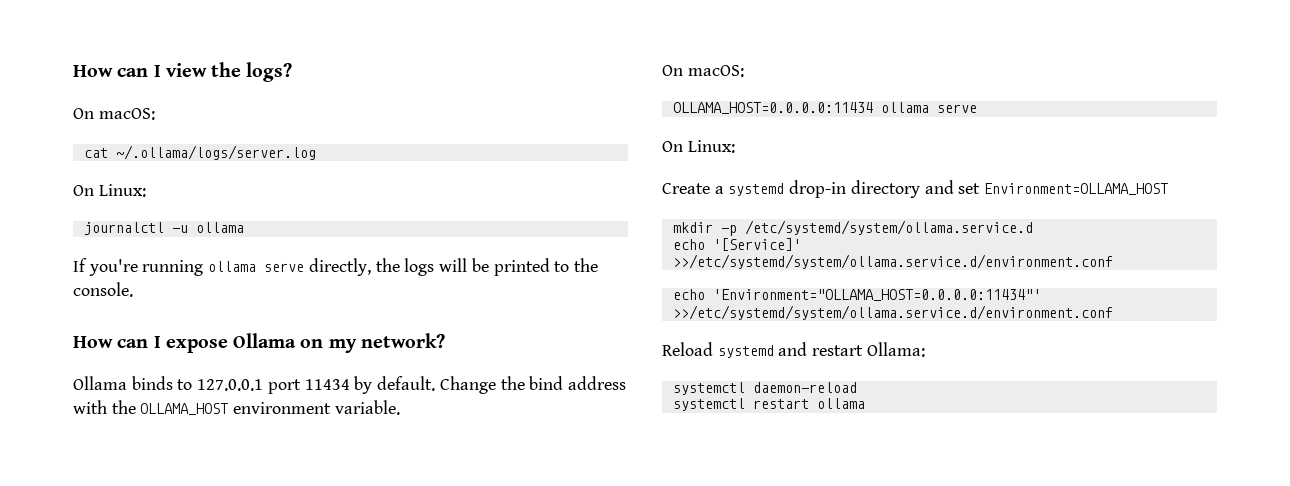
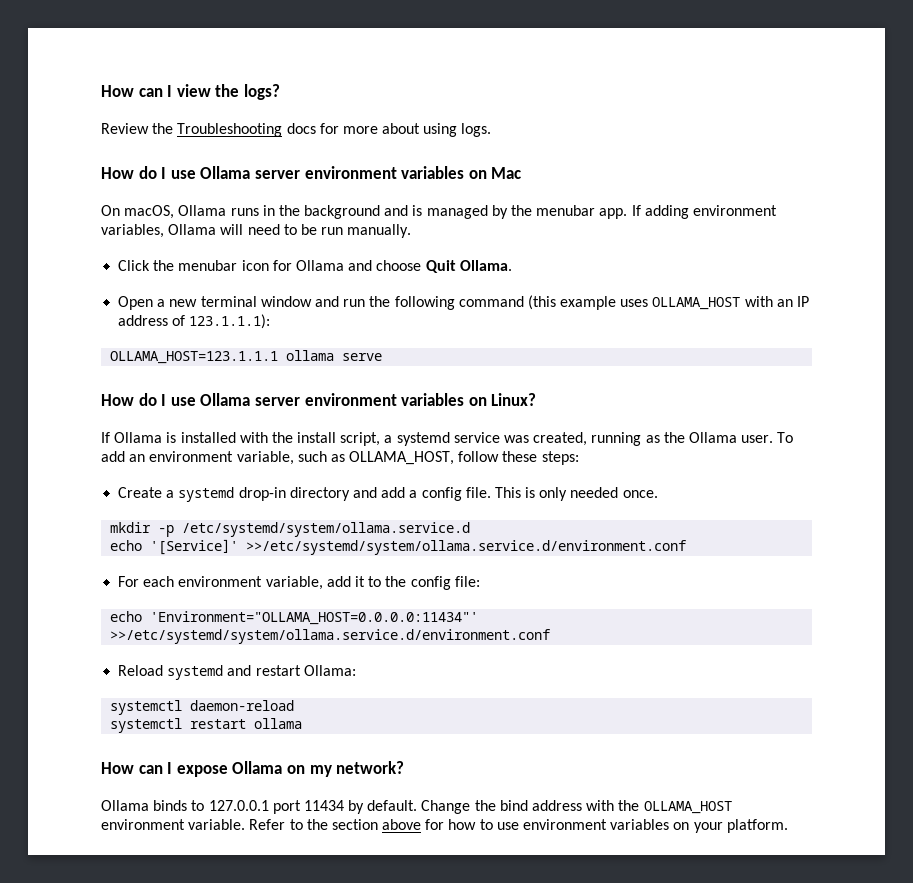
[73,108,155,120] [83,145,316,160] [73,184,146,197] [83,222,244,235] [73,258,598,276] [73,282,133,297] On macOS: // cat ~/.ollama/logs/server.log // On Linux: // journalctl -u ollama // If you're running ollama serve directly, the logs will be printed to the console. -> [101,123,492,137] [101,166,522,179] [101,205,777,219] [101,224,412,238] [118,260,512,273] [118,295,810,310] [118,314,271,329] [110,350,383,364] [101,393,537,406] [101,432,794,446] [101,451,579,465] [118,487,658,502] [110,522,471,537] [110,539,687,555] [118,576,480,590] [110,611,479,625] [110,629,551,644] [118,665,356,680] [110,700,295,715] [110,718,303,733] Review the Troubleshooting docs for more about using logs. // How do I use Ollama server environment variables on Mac // On macOS, Ollama runs in the background and is managed by the menubar app. If adding environment variables, Ollama will need to be run manually. // Click the menubar icon for Ollama and choose Quit Ollama. // Open a new terminal window and run the following command (this example uses OLLAMA_HOST with an IP address of 123.1.1.1): // OLLAMA_HOST=123.1.1.1 ollama serve // How do I use Ollama server environment variables on Linux? // If Ollama is installed with the install script, a systemd service was created, running as the Ollama user. To add an environment variable, such as OLLAMA_HOST, follow these steps: // Create a systemd drop-in directory and add a config file. This is only needed once. // mkdir -p /etc/systemd/system/ollama.service.d // echo '[Service]' >>/etc/systemd/system/ollama.service.d/environment.conf // For each environment variable, add it to the config file: // echo 'Environment="OLLAMA_HOST=0.0.0.0:11434"' >>/etc/systemd/system/ollama.service.d/environment.conf // Reload systemd and restart Ollama: // systemctl daemon-reload // systemctl restart ollama
[662,65,744,77] [672,102,977,114] [662,140,735,153] [662,180,1169,198] [672,220,1033,236] [672,238,801,251] [672,254,1113,269] [672,289,1041,301] [672,305,1113,320] [662,342,925,358] [672,382,857,395] [672,398,865,411] // On macOS: // OLLAMA_HOST=0.0.0.0:11434 ollama serve // On Linux: // Create a systemd drop-in directory and set Environment=OLLAMA_HOST // mkdir -p /etc/systemd/system/ollama.service.d // echo '[Service]' >>/etc/systemd/system/ollama.service.d/environment.conf // echo 'Environment="OLLAMA_HOST=0.0.0.0:11434"' >>/etc/systemd/system/ollama.service.d/environment.conf // Reload systemd and restart Ollama: // systemctl daemon-reload // systemctl restart ollama -> [249,819,788,833] Refer to the section above for how to use environment variables on your platform.

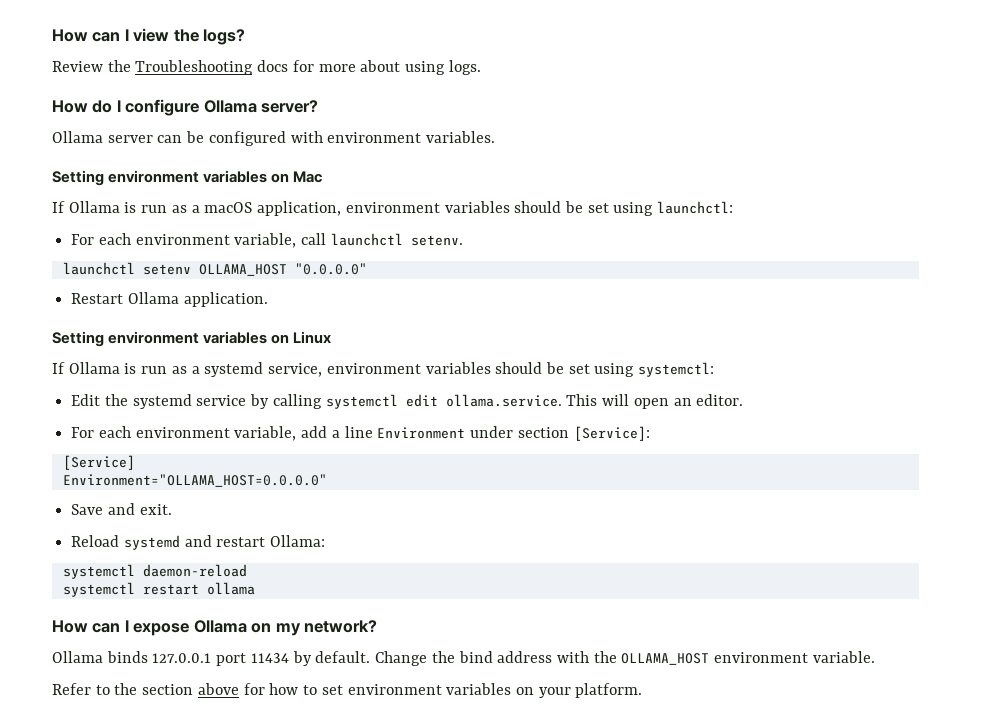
[170,166,522,179] [101,205,777,219] [101,224,412,238] [118,260,512,273] [118,295,810,310] [118,314,271,329] [110,350,383,364] [101,393,537,406] [101,432,794,446] [101,451,579,465] [118,487,658,502] [110,522,471,537] [110,539,687,555] use Ollama server environment variables on Mac // On macOS, Ollama runs in the background and is managed by the menubar app. If adding environment variables, Ollama will need to be run manually. // Click the menubar icon for Ollama and choose Quit Ollama. // Open a new terminal window and run the following command (this example uses OLLAMA_HOST with an IP address of 123.1.1.1): // OLLAMA_HOST=123.1.1.1 ollama serve // How do I use Ollama server environment variables on Linux? // If Ollama is installed with the install script, a systemd service was created, running as the Ollama user. To add an environment variable, such as OLLAMA_HOST, follow these steps: // Create a systemd drop-in directory and add a config file. This is only needed once. // mkdir -p /etc/systemd/system/ollama.service.d // echo '[Service]' >>/etc/systemd/system/ollama.service.d/environment.conf -> [125,99,319,116] [52,131,496,146] [52,170,323,186] [52,201,734,216] [71,233,463,248] [62,262,367,276] [71,292,268,307] [52,331,332,347] [52,362,715,377] [71,394,744,409] configure Ollama server? // Ollama server can be configured with environment variables. // Setting environment variables on Mac // If Ollama is run as a macOS application, environment variables should be set using launchctl: // For each environment variable, call launchctl setenv. // launchctl setenv OLLAMA_HOST "0.0.0.0" // Restart Ollama application. // Setting environment variables on Linux // If Ollama is run as a systemd service, environment variables should be set using systemctl: // Edit the systemd service by calling systemctl edit ollama.service. This will open an editor.
[354,576,480,590] [110,611,479,625] [110,629,551,644] it to the config file: // echo 'Environment="OLLAMA_HOST=0.0.0.0:11434"' >>/etc/systemd/system/ollama.service.d/environment.conf -> [331,426,650,441] [62,455,135,470] [62,474,327,487] [71,503,172,515] a line Environment under section [Service]: // [Service] // Environment="OLLAMA_HOST=0.0.0.0" // Save and exit.
[191,800,205,811] to -> (148, 657) none
(246, 824) none -> (875, 657) //
[496,822,519,830] use -> [321,685,343,695] set

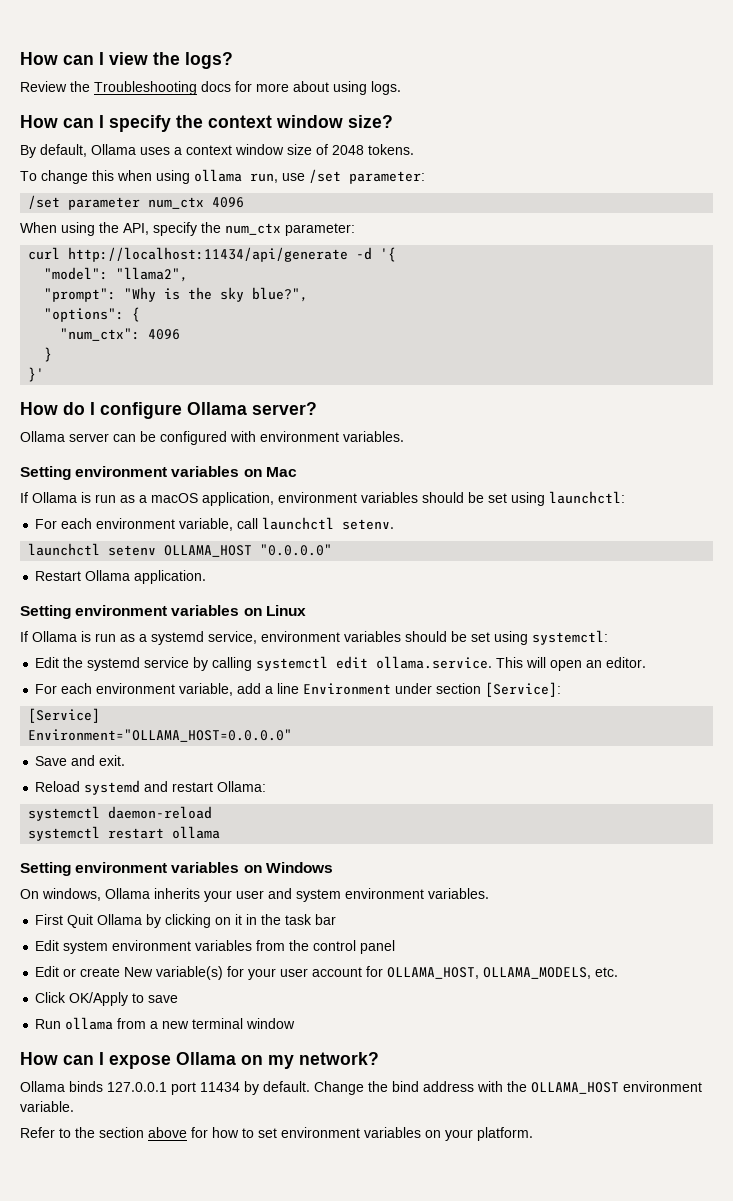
(481, 67) none -> [20,115,393,132] [20,144,414,158] [20,169,425,184] [28,195,245,210] [20,222,355,236] [28,247,397,262] [44,267,189,282] [44,287,309,302] [44,307,141,322] [60,328,181,341] [44,347,53,362] [28,367,45,382] // How can I specify the context window size? // By default, Ollama uses a context window size of 2048 tokens. // To change this when using ollama run, use /set parameter: // /set parameter num_ctx 4096 // When using the API, specify the num_ctx parameter: // curl http://localhost:11434/api/generate -d '{ // "model": "llama2", // "prompt": "Why is the sky blue?", // "options": { // "num_ctx": 4096 // } // }'
(255, 588) none -> [20,862,333,876] [20,888,489,902] [35,914,337,928] [35,940,396,954] [35,966,619,980] [35,992,179,1006] [35,1017,296,1030] // Setting environment variables on Windows // On windows, Ollama inherits your user and system environment variables. // First Quit Ollama by clicking on it in the task bar // Edit system environment variables from the control panel // Edit or create New variable(s) for your user account for OLLAMA_HOST, OLLAMA_MODELS, etc. // Click OK/Apply to save // Run ollama from a new terminal window

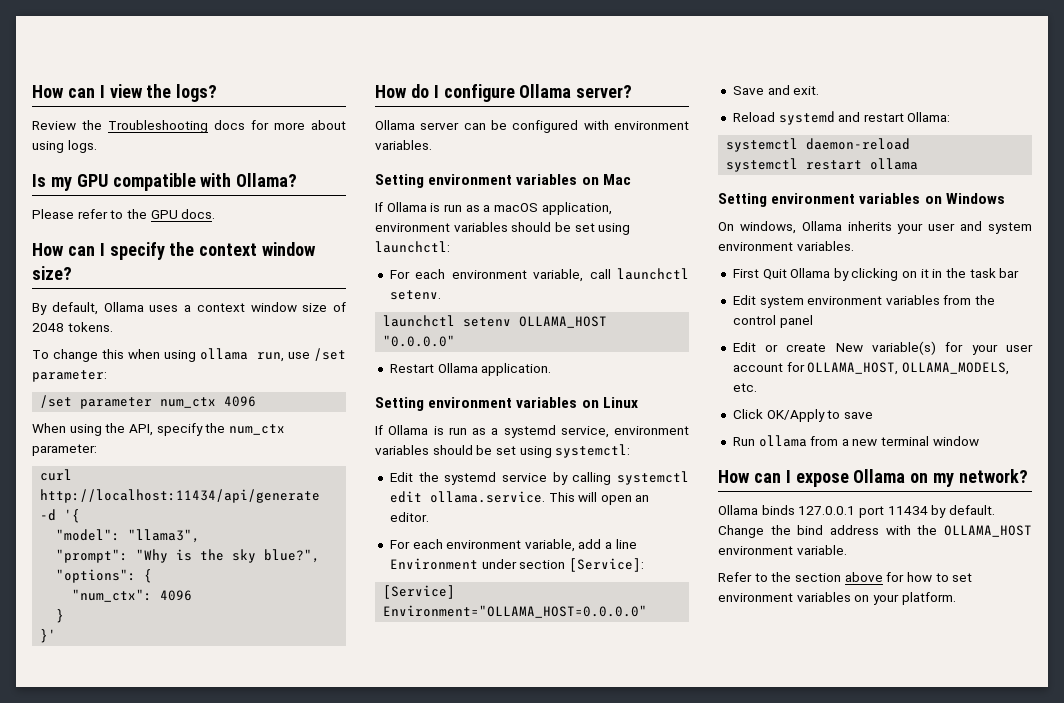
(401, 88) none -> [32,173,298,191] [32,209,216,219] // Is my GPU compatible with Ollama? // Please refer to the GPU docs.
[116,267,189,282] "llama2", -> [128,529,201,543] "llama3",

